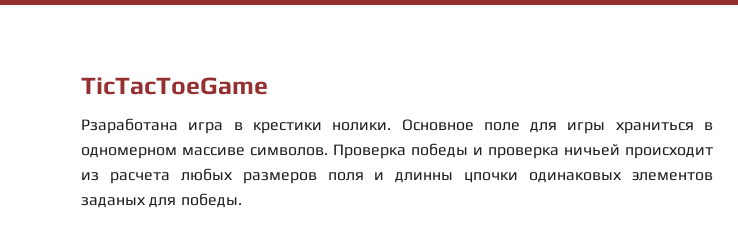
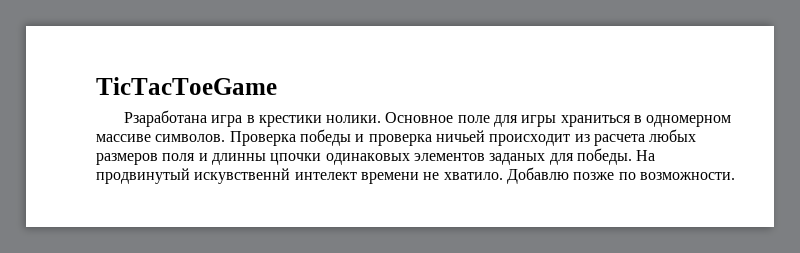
(242, 200) none -> [636,150,656,161] [96,167,735,184] На продвинутый искувственнй интелект времени не хватило. Добавлю позже по возможности.

